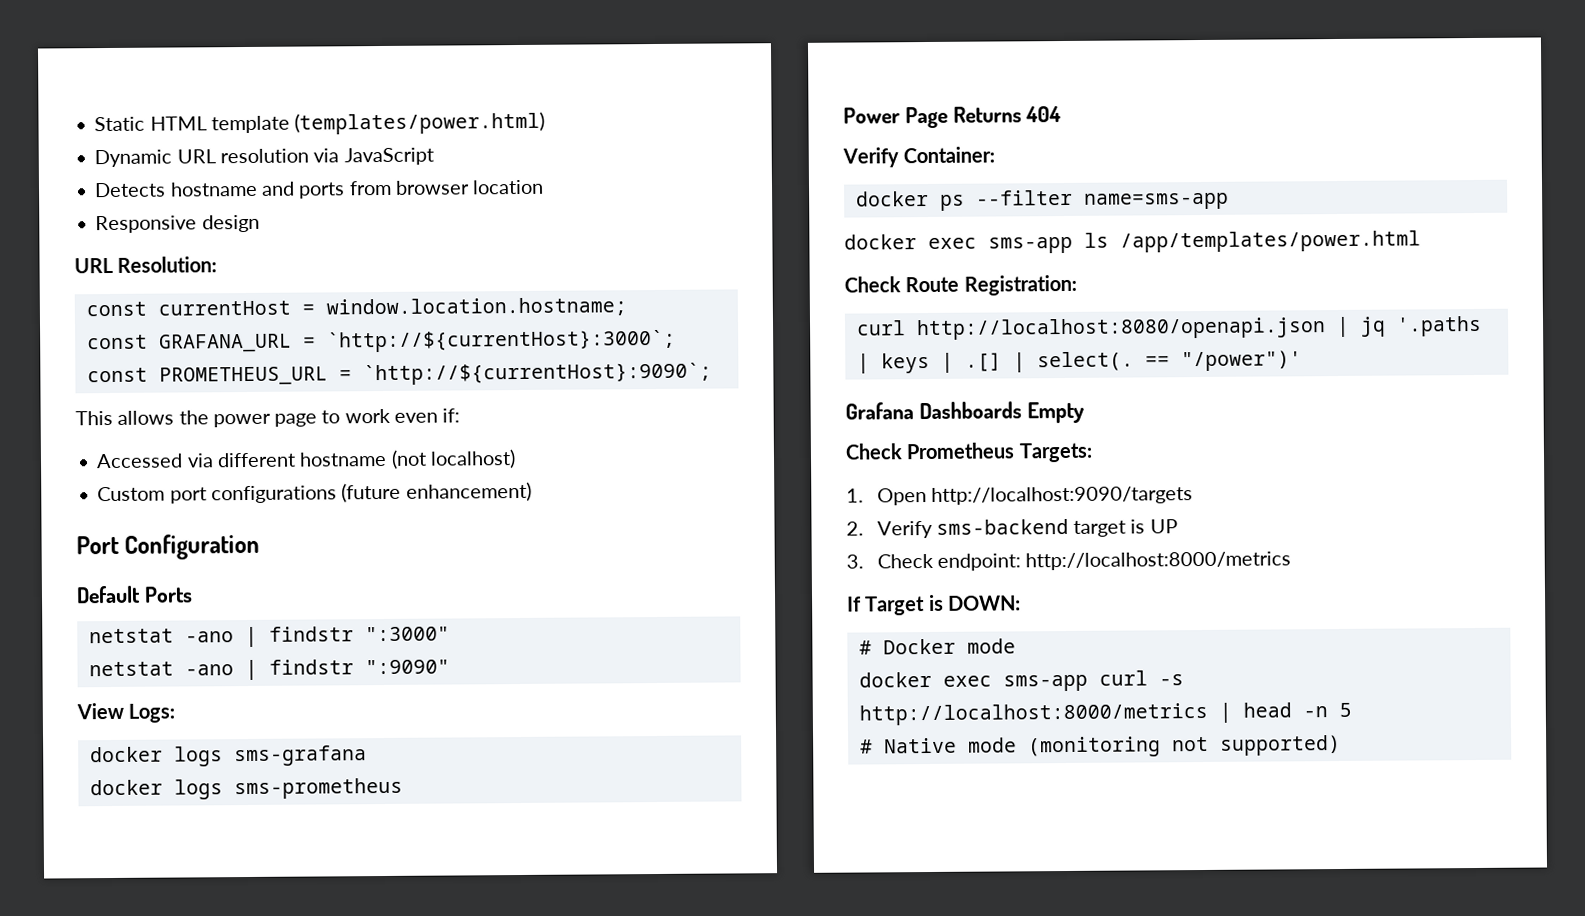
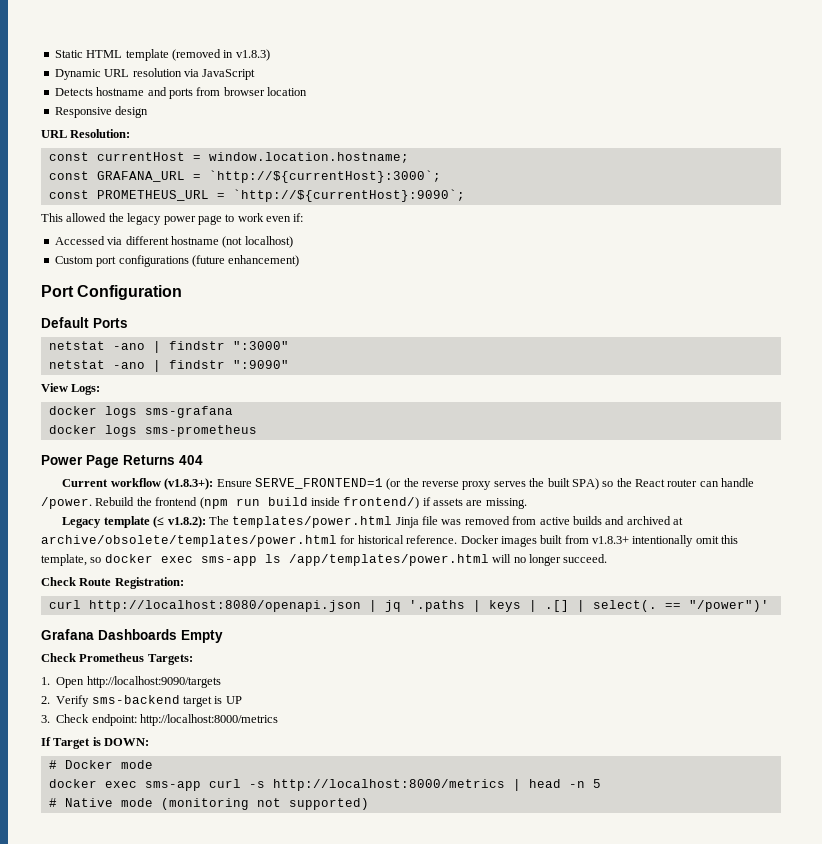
[294,111,546,135] (templates/power.html) -> [171,49,270,61] (removed in v1.8.3)
[117,410,209,425] allows the -> [66,213,162,225] allowed the legacy
[842,146,996,168] [855,189,1229,211] Verify Container: // docker ps --filter name=sms-app // -> [62,478,755,490] [41,497,527,509] [62,516,684,528] [41,535,739,547] [41,554,102,566] Current workflow (v1.8.3+): Ensure SERVE_FRONTEND=1 (or the reverse proxy serves the built SPA) so the React router can handle /power. Rebuild the frontend (npm run build inside frontend/) if assets are missing. // Legacy template (≤ v1.8.2): The templates/power.html Jinja file was removed from active builds and archived at archive/obsolete/templates/power.html for historical reference. Docker images built from v1.8.3+ intentionally omit this template, so
(1421, 241) none -> [492,554,608,566] will no longer succeed.

